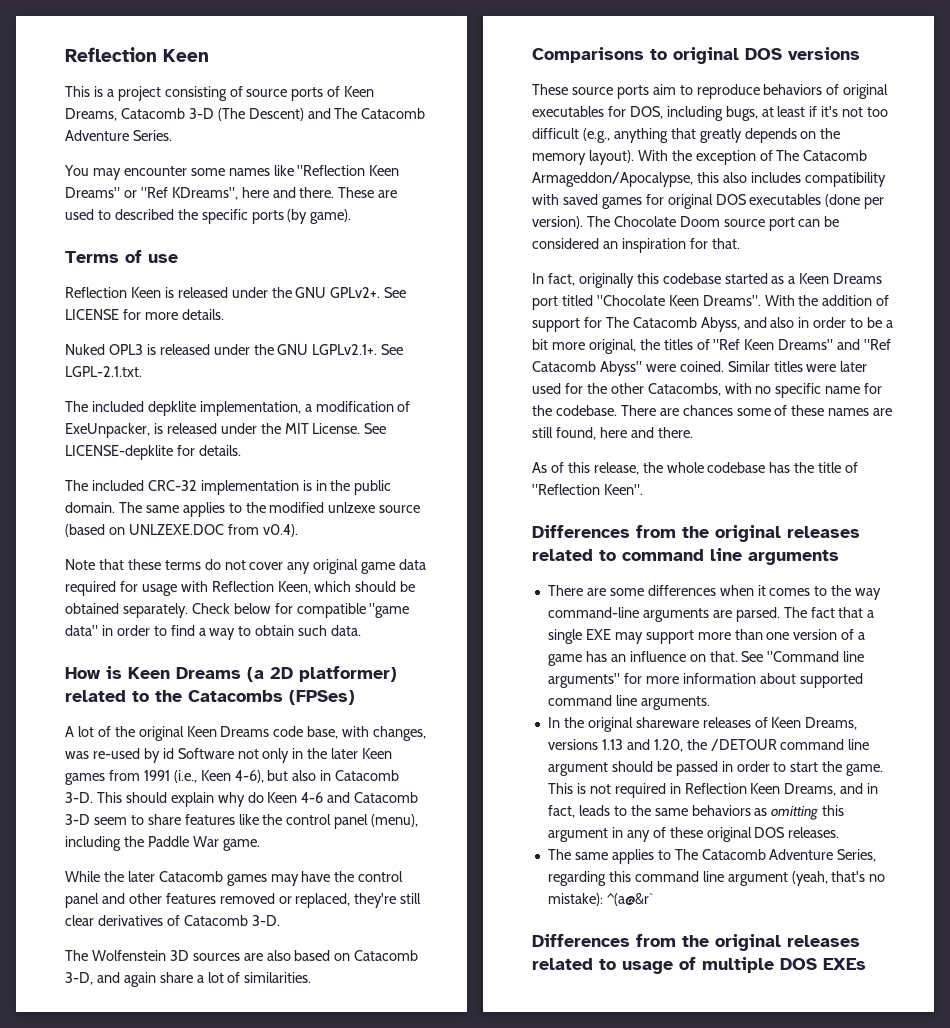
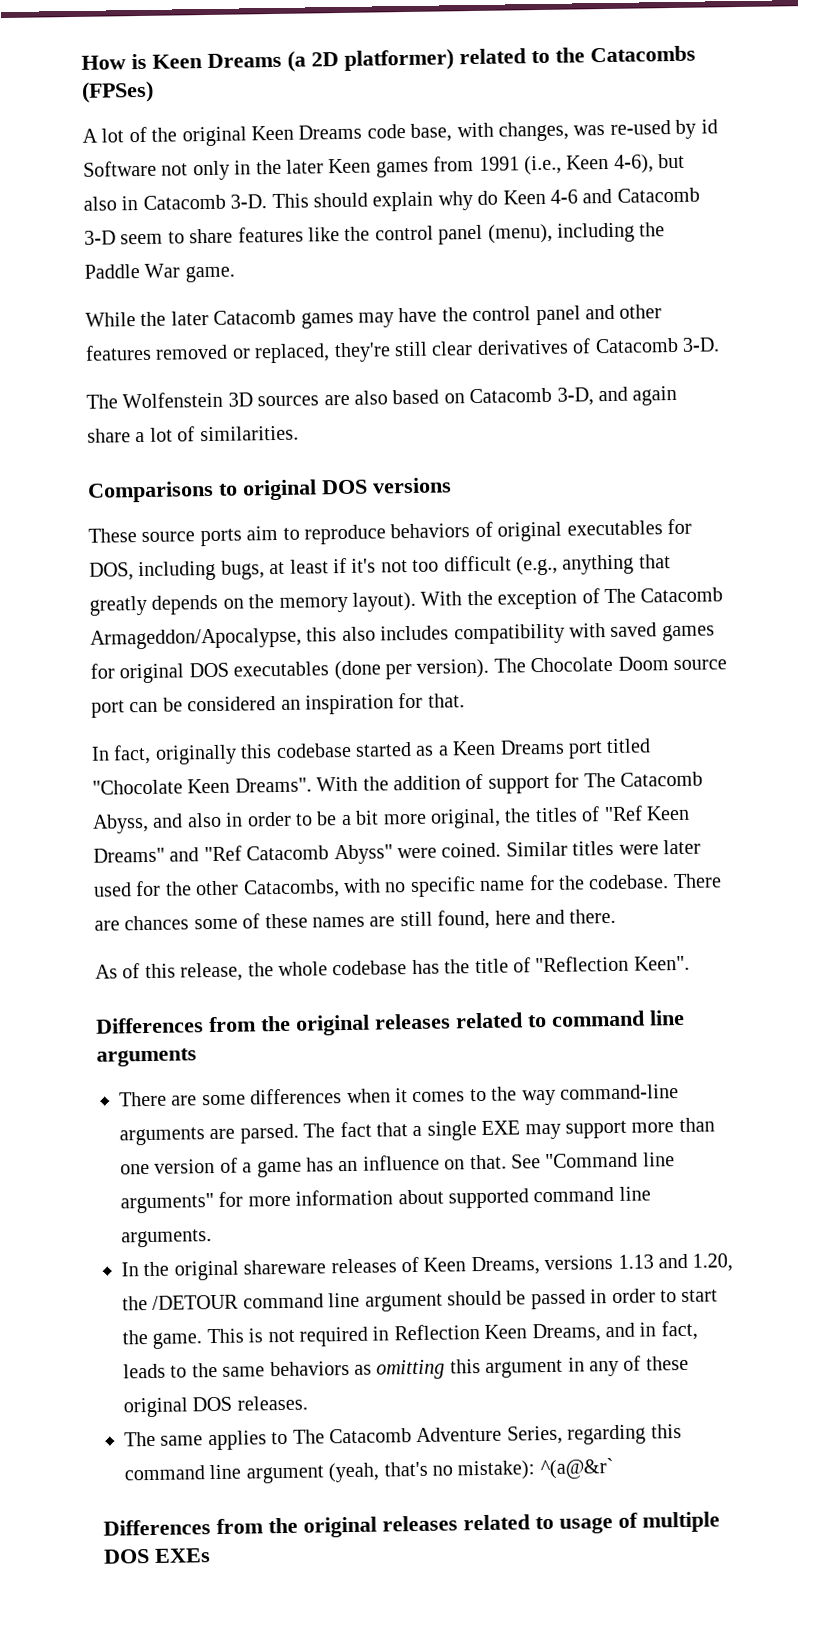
[65,47,209,62] [65,86,375,101] [65,108,426,121] [65,130,172,141] [64,165,400,180] [65,187,398,200] [65,209,352,224] [65,250,178,263] [65,287,407,298] [65,309,224,320] [65,344,404,355] [65,366,142,377] [65,401,411,416] [65,423,387,438] [65,445,241,460] [65,480,392,495] [65,502,421,517] [65,524,298,537] [65,559,427,574] [65,581,416,596] [65,603,410,618] [65,625,362,640] Reflection Keen // This is a project consisting of source ports of Keen Dreams, Catacomb 3-D (The Descent) and The Catacomb Adventure Series. // You may encounter some names like "Reflection Keen Dreams" or "Ref KDreams", here and there. These are used to described the specific ports (by game). // Terms of use // Reflection Keen is released under the GNU GPLv2+. See LICENSE for more details. // Nuked OPL3 is released under the GNU LGPLv2.1+. See LGPL-2.1.txt. // The included depklite implementation, a modification of ExeUnpacker, is released under the MIT License. See LICENSE-depklite for details. // The included CRC-32 implementation is in the public domain. The same applies to the modified unlzexe source (based on UNLZEXE.DOC from v0.4). // Note that these terms do not cover any original game data required for usage with Reflection Keen, which should be obtained separately. Check below for compatible "game data" in order to find a way to obtain such data. // -> (81, 62) none

